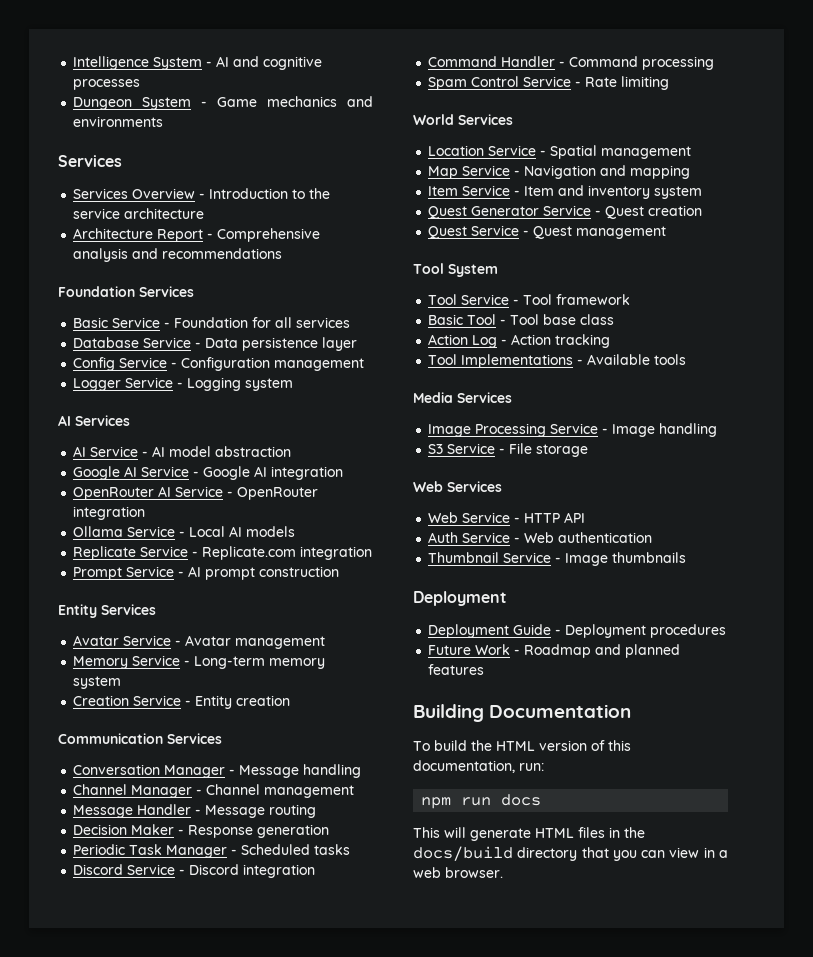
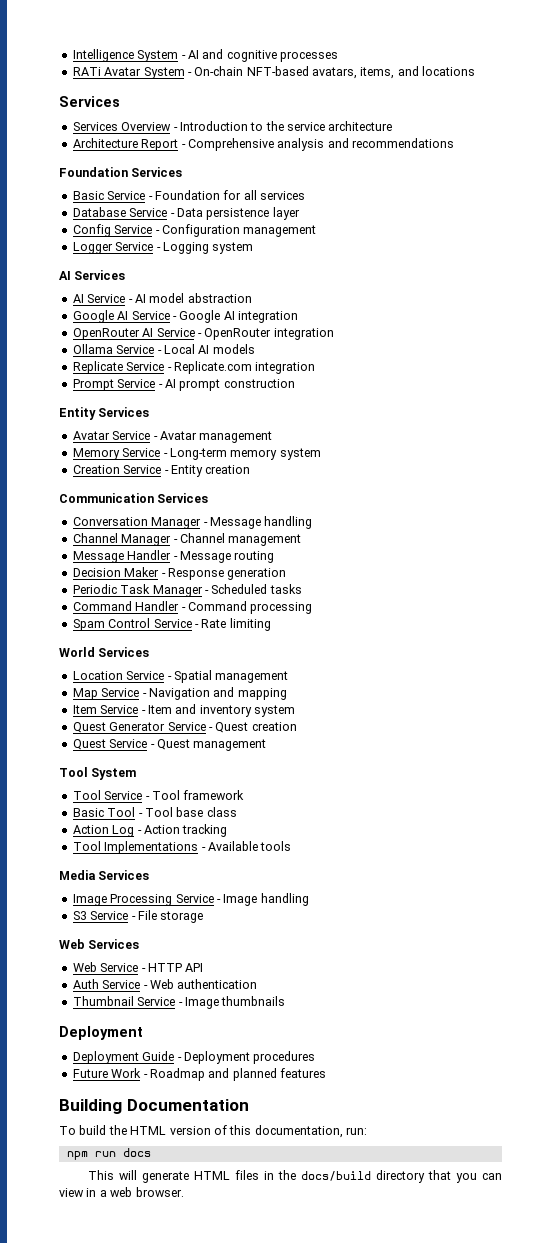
[73,96,374,110] [73,116,164,127] Dungeon System - Game mechanics and environments -> [72,66,476,79] RATi Avatar System - On-chain NFT-based avatars, items, and locations
[73,864,316,878] // Discord Service - Discord integration -> (302, 589) none

